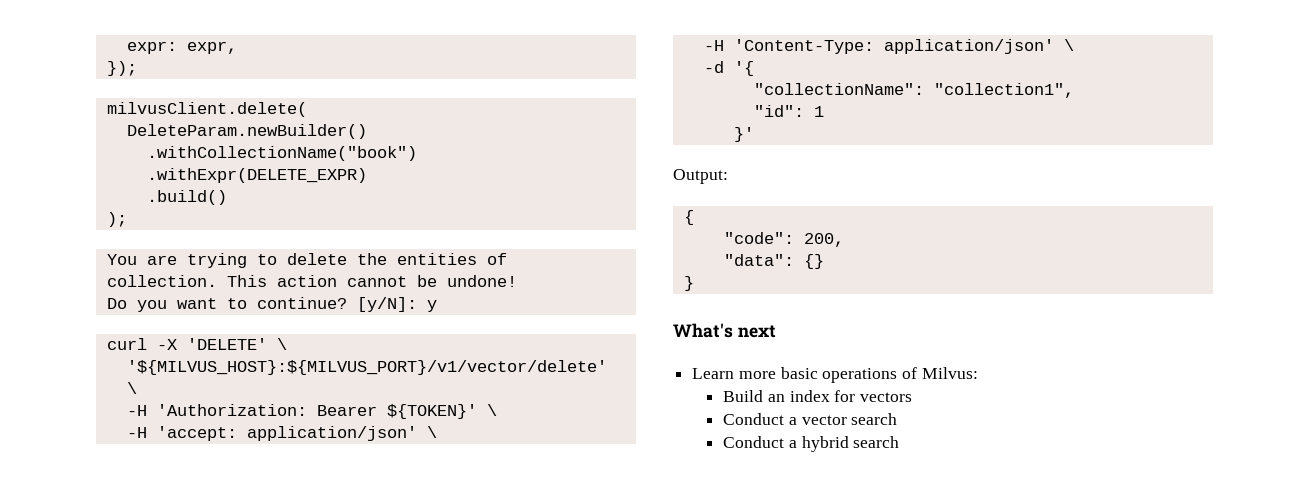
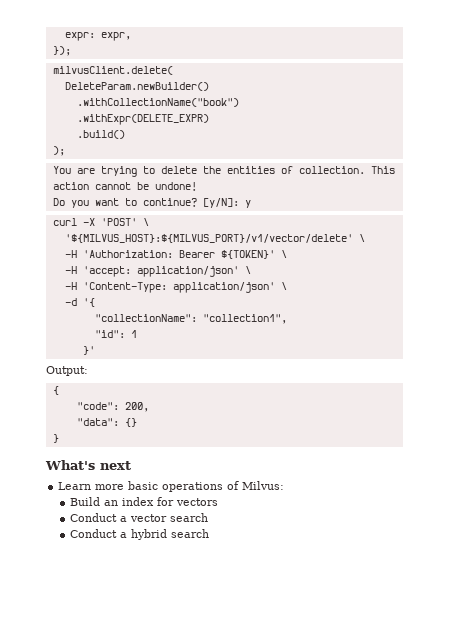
[186,338,267,350] 'DELETE' -> [100,218,137,226] 'POST'

